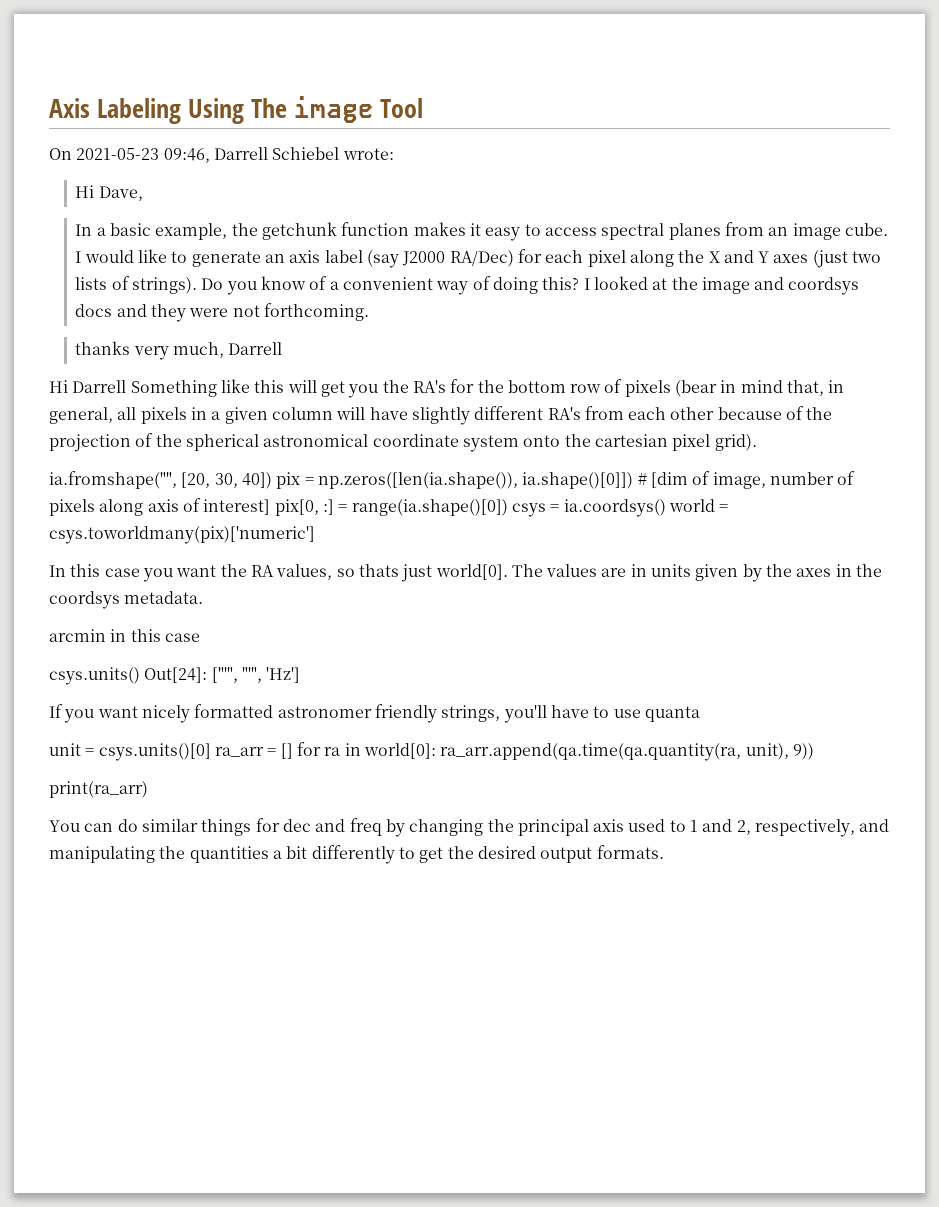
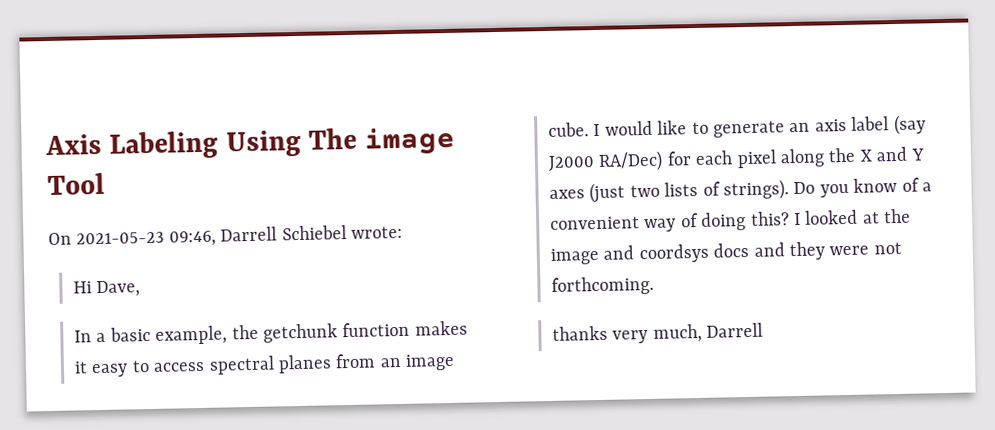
[49,379,845,398] [49,406,833,425] [49,433,757,452] [49,471,856,489] [49,498,729,517] [49,526,315,544] [49,564,883,582] [49,591,204,609] [49,629,200,642] [49,667,301,685] [49,704,700,723] [49,742,814,761] [49,781,148,798] [49,818,890,837] [49,845,664,864] // Hi Darrell Something like this will get you the RA's for the bottom row of pixels (bear in mind that, in general, all pixels in a given column will have slightly different RA's from each other because of the projection of the spherical astronomical coordinate system onto the cartesian pixel grid). // ia.fromshape("", [20, 30, 40]) pix = np.zeros([len(ia.shape()), ia.shape()[0]]) # [dim of image, number of pixels along axis of interest] pix[0, :] = range(ia.shape()[0]) csys = ia.coordsys() world = csys.toworldmany(pix)['numeric'] // In this case you want the RA values, so thats just world[0]. The values are in units given by the axes in the coordsys metadata. // arcmin in this case // csys.units() Out[24]: ["'", "'", 'Hz'] // If you want nicely formatted astronomer friendly strings, you'll have to use quanta // unit = csys.units()[0] ra_arr = [] for ra in world[0]: ra_arr.append(qa.time(qa.quantity(ra, unit), 9)) // print(ra_arr) // You can do similar things for dec and freq by changing the principal axis used to 1 and 2, respectively, and manipulating the quantities a bit differently to get the desired output formats. -> (764, 330) none

